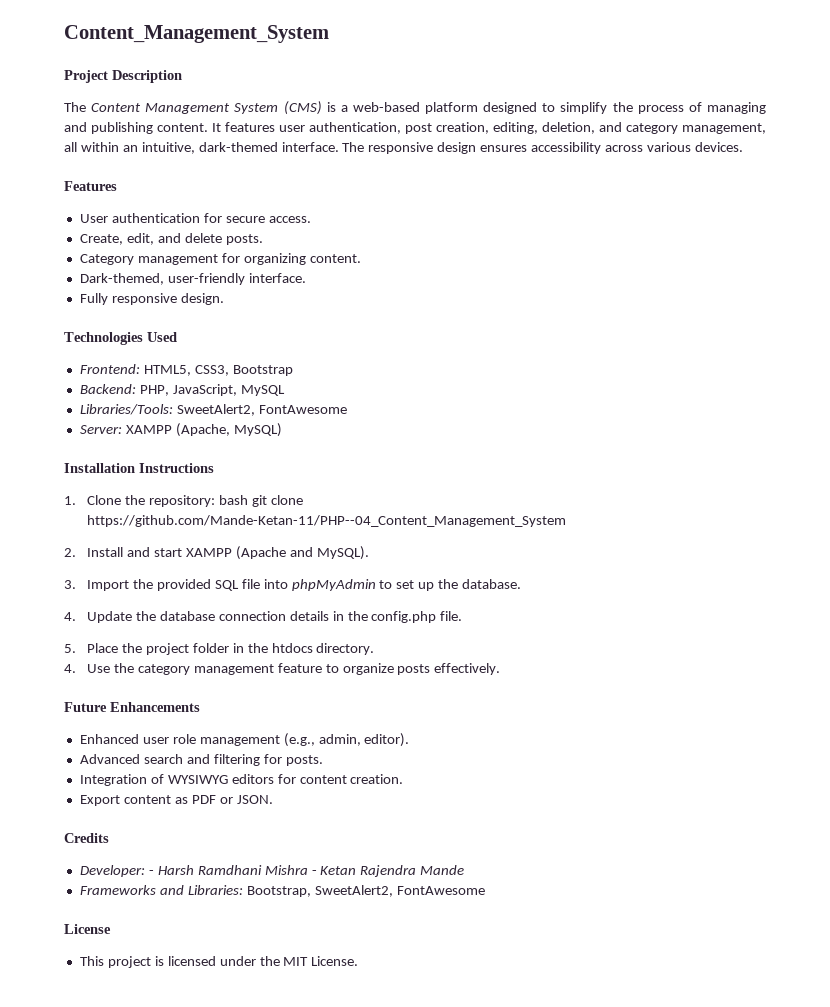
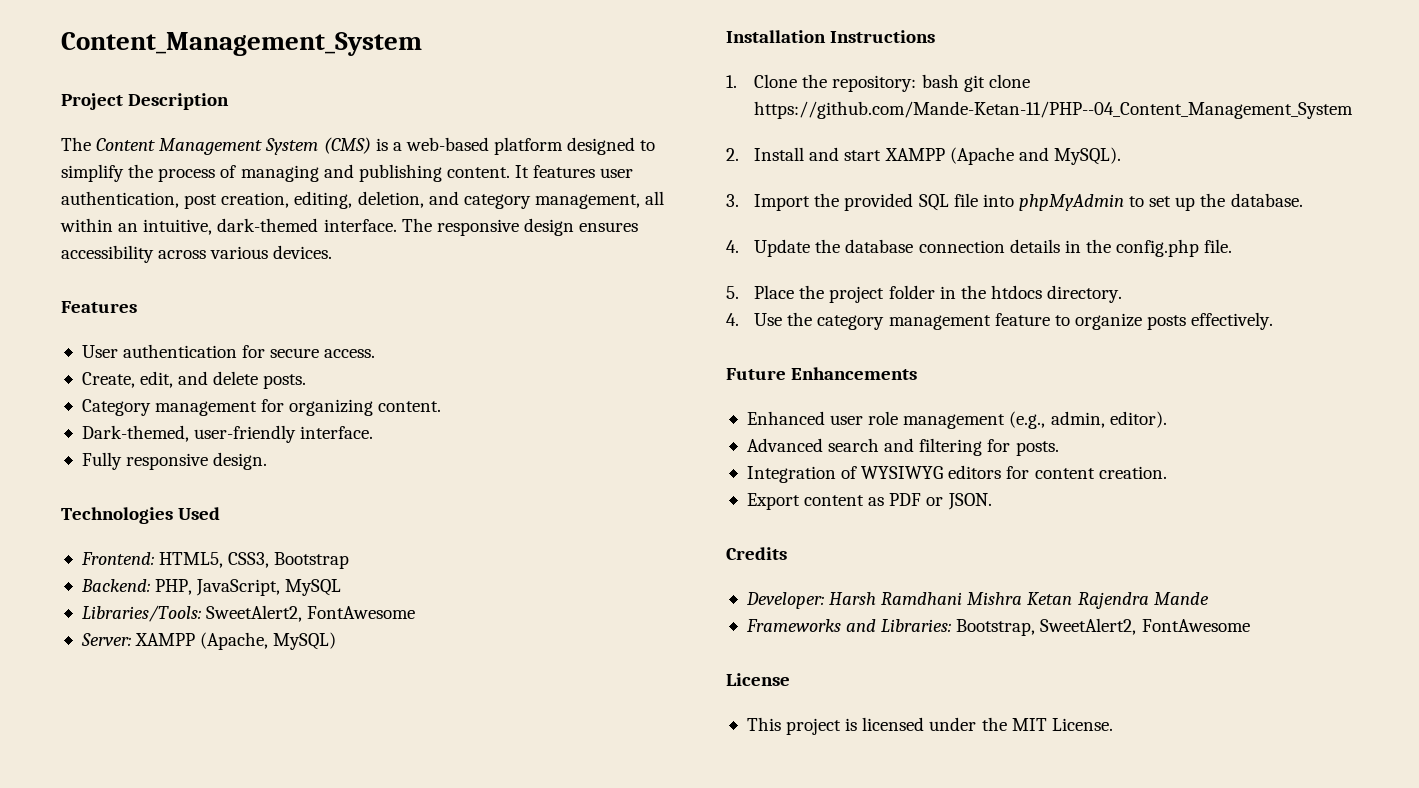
[148,870,154,875] - -> (824, 600) none
[311,870,317,875] - -> (1023, 598) none

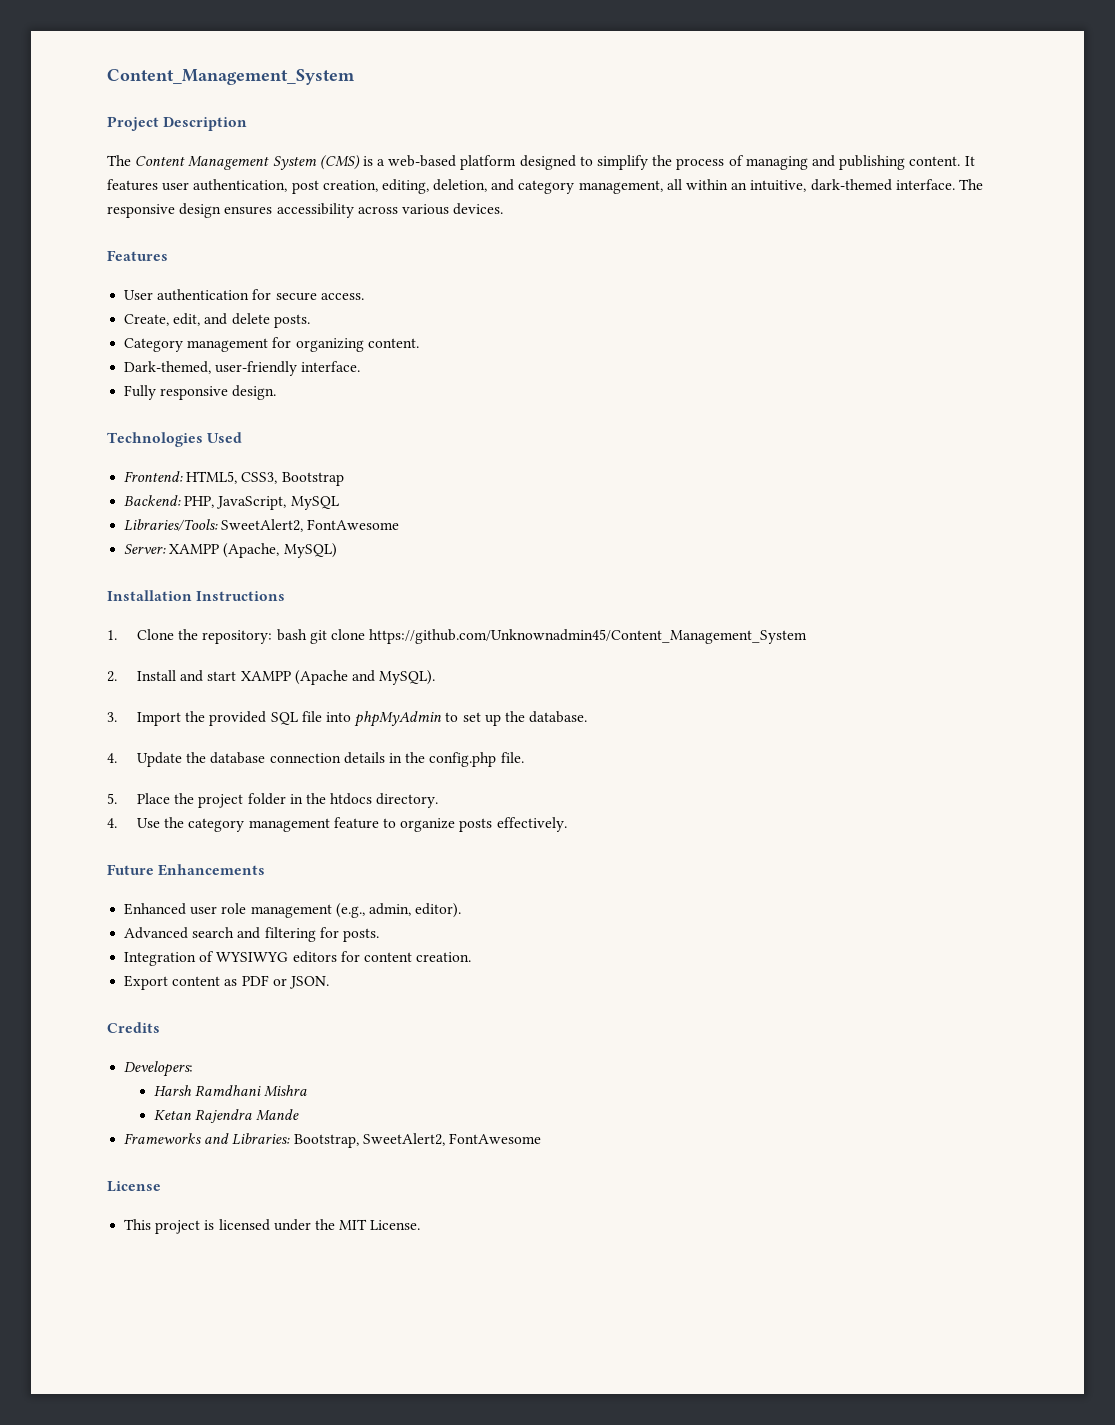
[754,101,1354,119] https://github.com/Mande-Ketan-11/PHP--04_Content_Management_System -> [369,629,808,644] https://github.com/Unknownadmin45/Content_Management_System
[745,592,824,609] Developer: -> [124,1061,194,1077] Developers: //
(1023, 598) none -> (308, 1091) //

